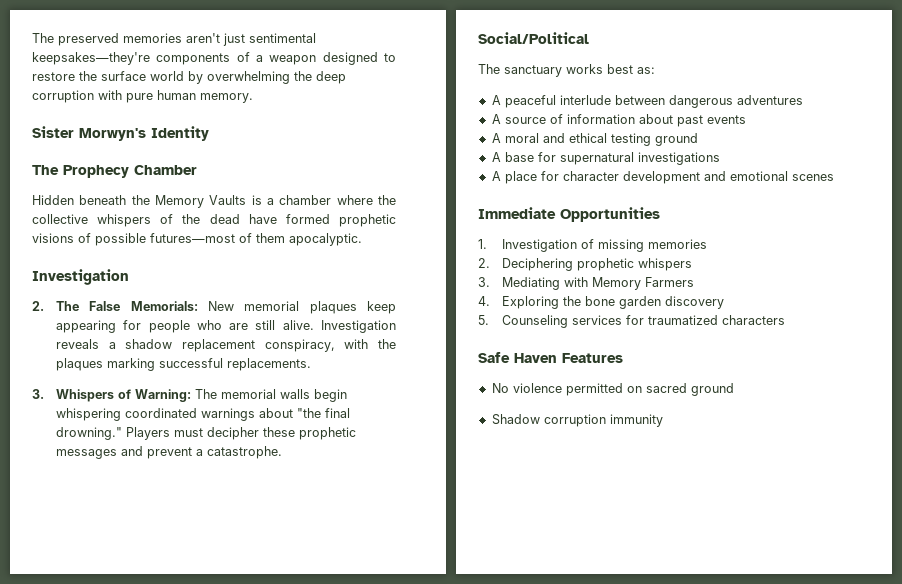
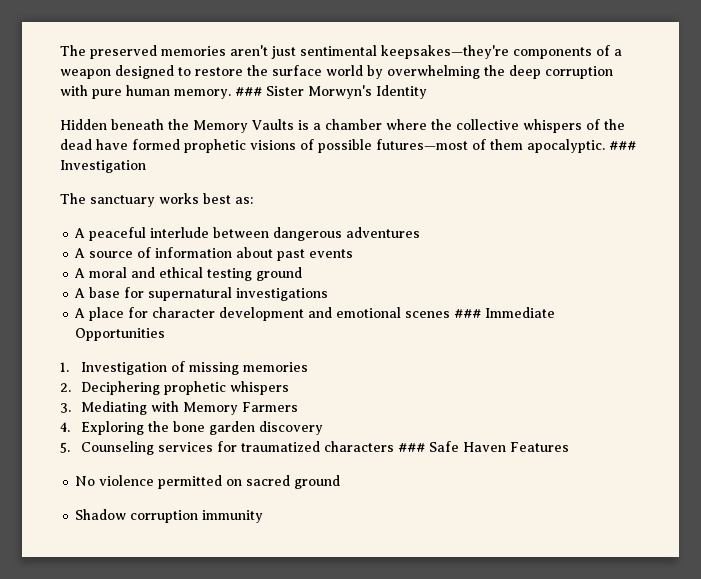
(253, 98) // -> [235,87,262,96] ###
[32,165,197,178] // The Prophecy Chamber -> (427, 92) none
[32,269,129,285] [32,301,396,314] [56,320,396,333] [56,339,396,352] [56,358,312,371] [32,389,348,402] [56,408,351,421] [56,427,357,440] [56,446,283,459] [478,32,589,44] // Investigation // 2. The False Memorials: New memorial plaques keep appearing for people who are still alive. Investigation reveals a shadow replacement conspiracy, with the plaques marking successful replacements. // 3. Whispers of Warning: The memorial walls begin whispering coordinated warnings about "the final drowning." Players must decipher these prophetic messages and prevent a catastrophe. // Social/Political -> [609,141,636,150] [60,160,146,173] ### Investigation
(834, 177) // -> [454,309,482,318] ###
(786, 320) // -> [397,443,425,452] ###

